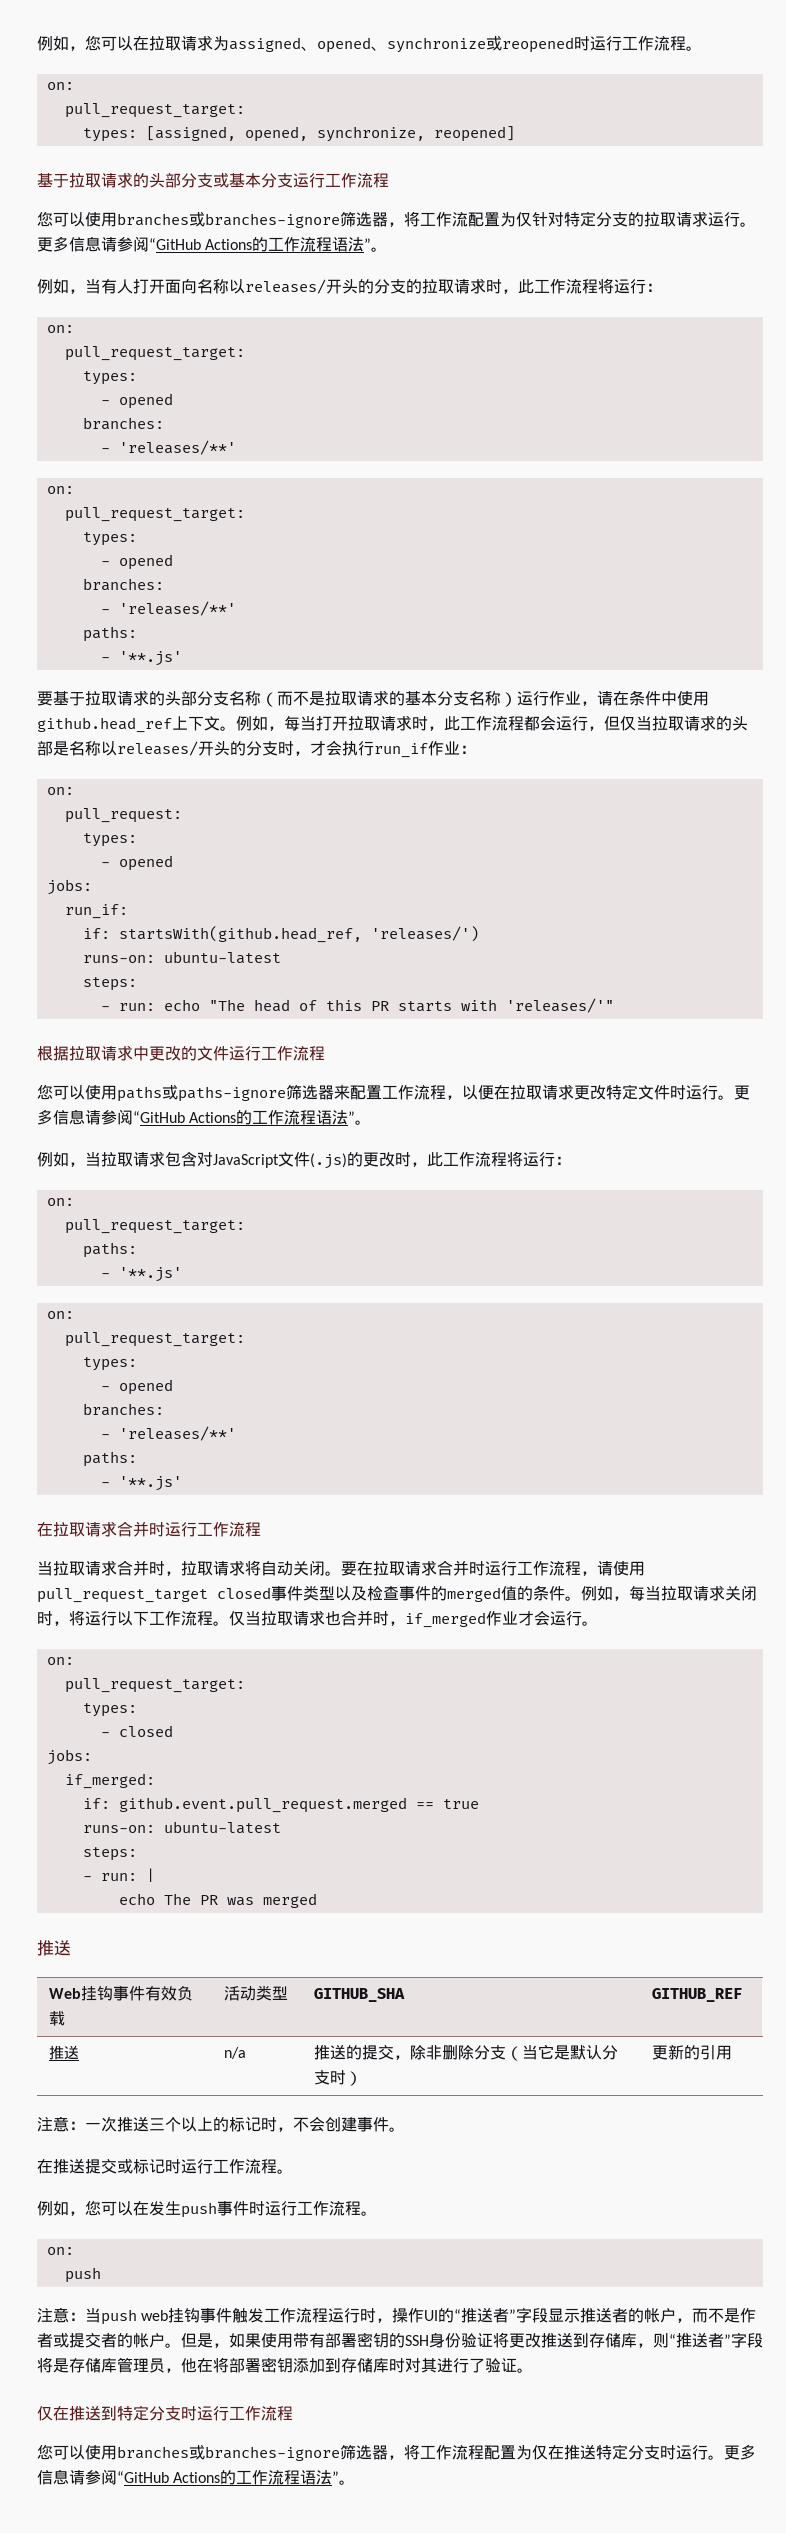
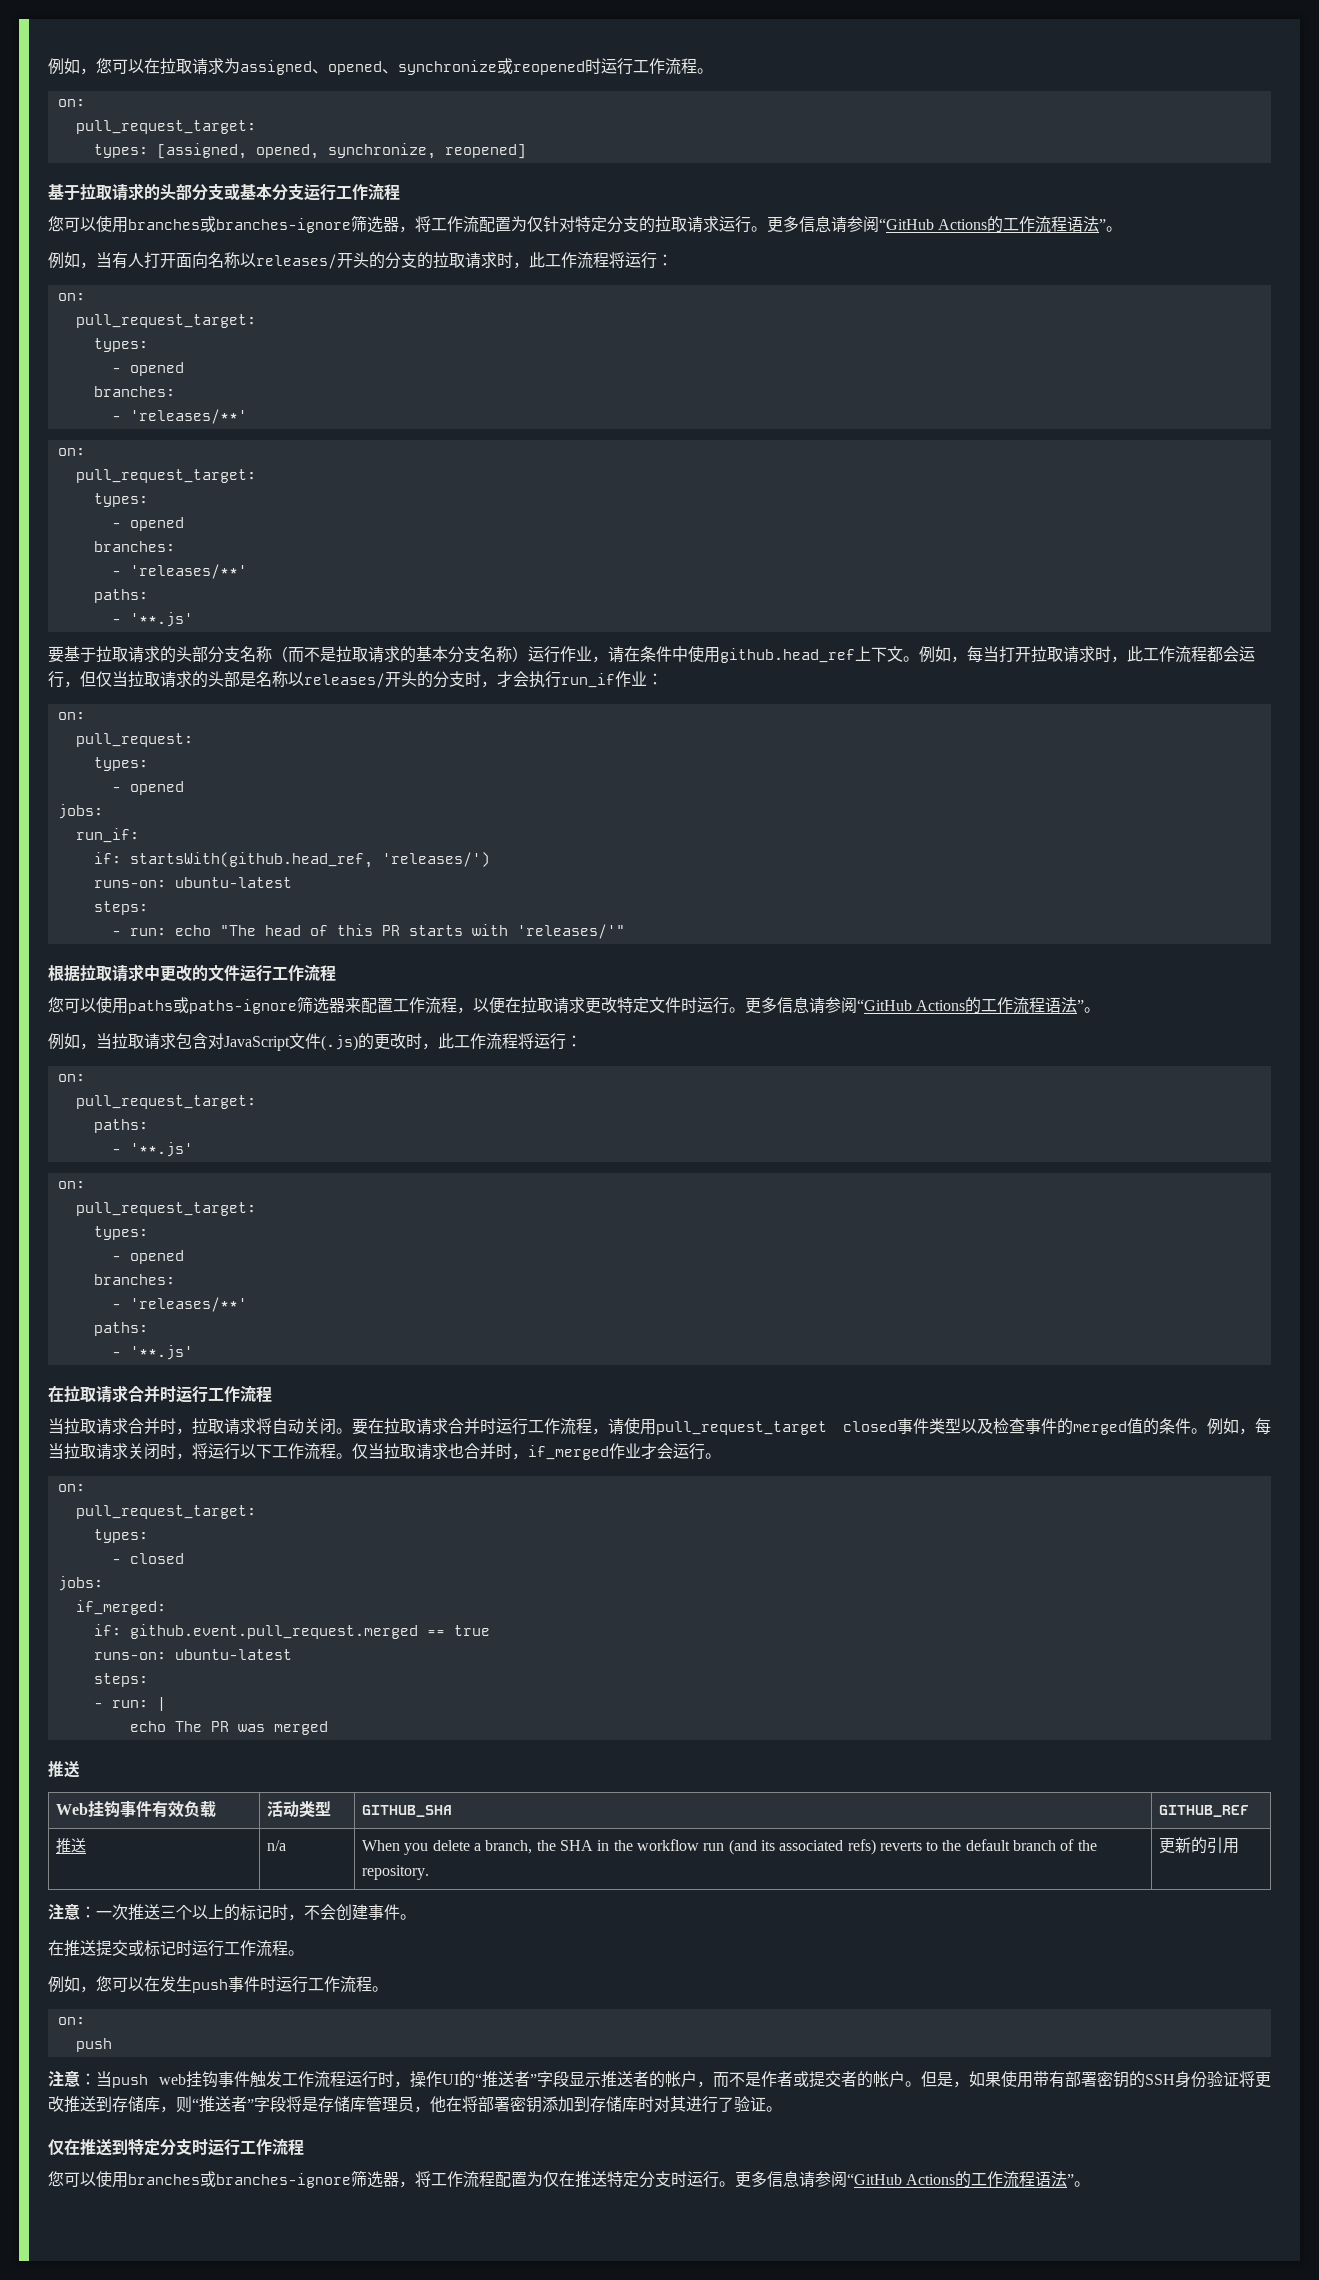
[313,2044,618,2061] [313,2070,362,2086] 推送的提交，除非删除分支（当它是默认分支时） -> [362,1839,1097,1855] [362,1865,430,1880] When you delete a branch, the SHA in the workflow run (and its associated refs) reverts to the default branch of the repository.

